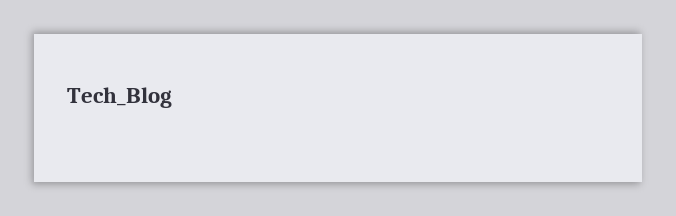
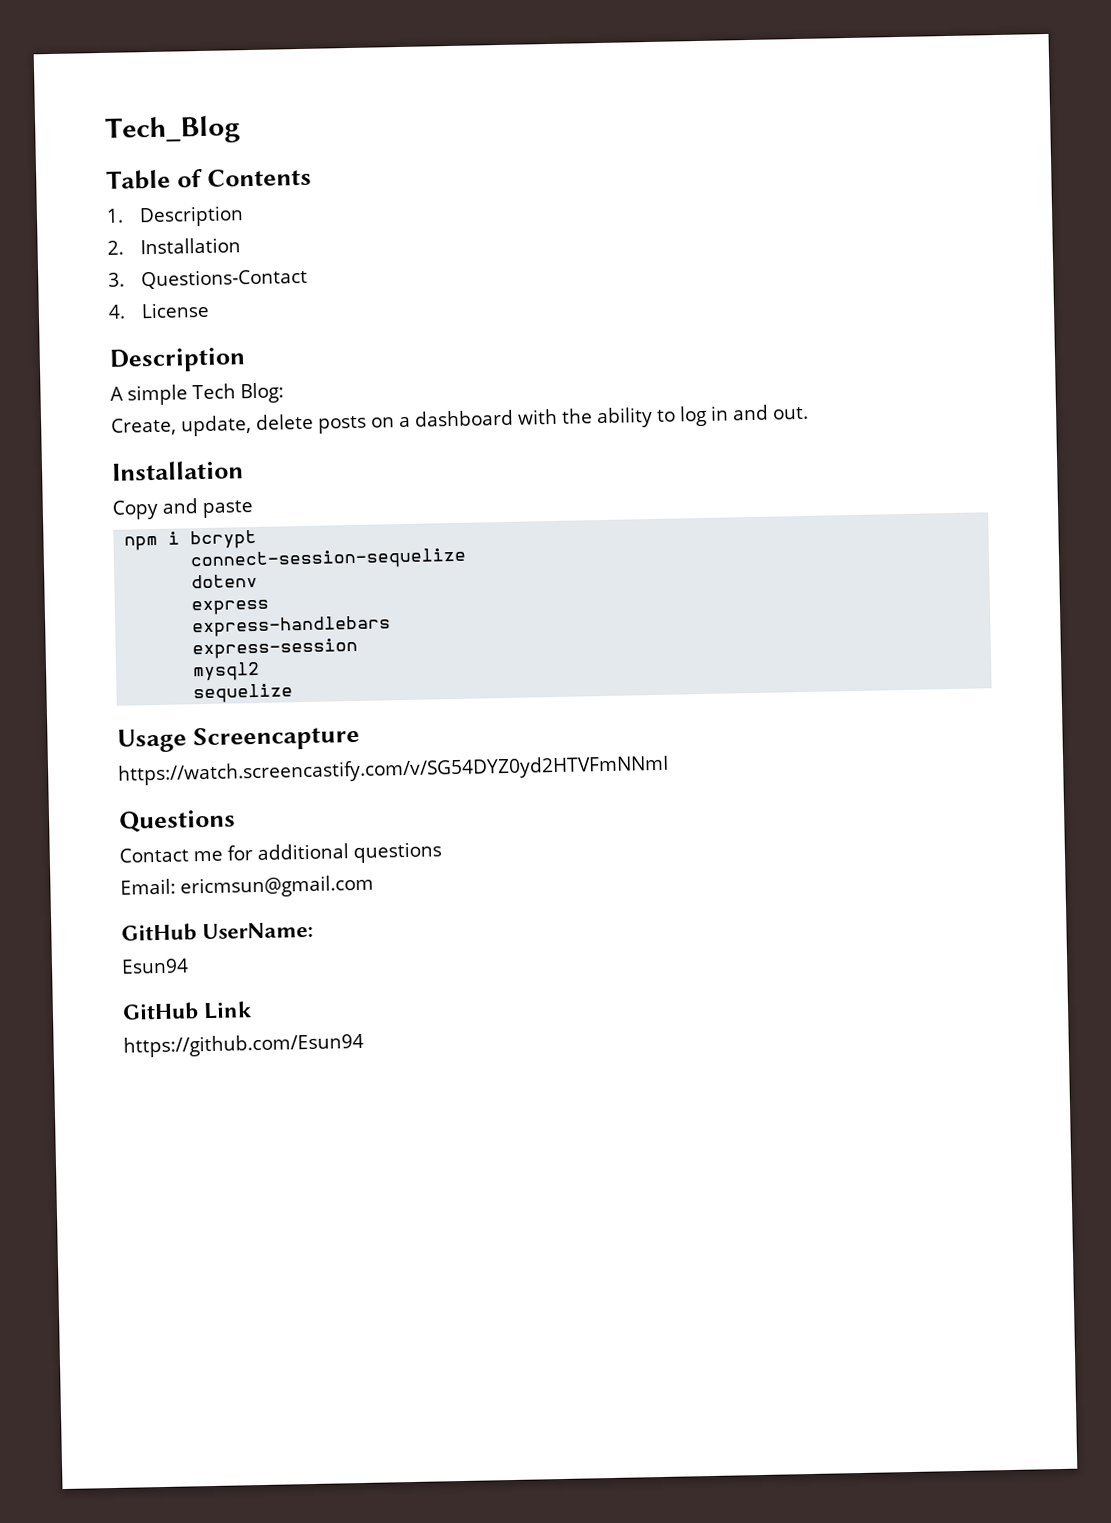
(172, 97) none -> [106,167,312,190] [106,205,244,228] [107,237,241,255] [108,267,308,290] [108,301,210,319] [109,347,246,373] [110,382,284,406] [111,404,809,437] [111,460,244,481] [112,498,254,520] [124,529,258,551] [190,547,468,572] [191,573,259,589] [191,599,270,616] [192,615,392,638] [192,637,359,660] [192,661,261,682] [193,683,294,704] [117,724,360,753] [117,754,669,786] [118,809,236,833] [119,841,442,864] [120,874,374,899] [121,921,315,942] [121,958,189,974] [122,1001,253,1021] [123,1032,364,1058] // Table of Contents // 1. Description // 2. Installation // 3. Questions-Contact // 4. License // Description // A simple Tech Blog: // Create, update, delete posts on a dashboard with the ability to log in and out. // Installation // Copy and paste // npm i bcrypt // connect-session-sequelize // dotenv // express // express-handlebars // express-session // mysql2 // sequelize // Usage Screencapture // https://watch.screencastify.com/v/SG54DYZ0yd2HTVFmNNmI // Questions // Contact me for additional questions // Email: ericmsun@gmail.com // GitHub UserName: // Esun94 // GitHub Link // https://github.com/Esun94

